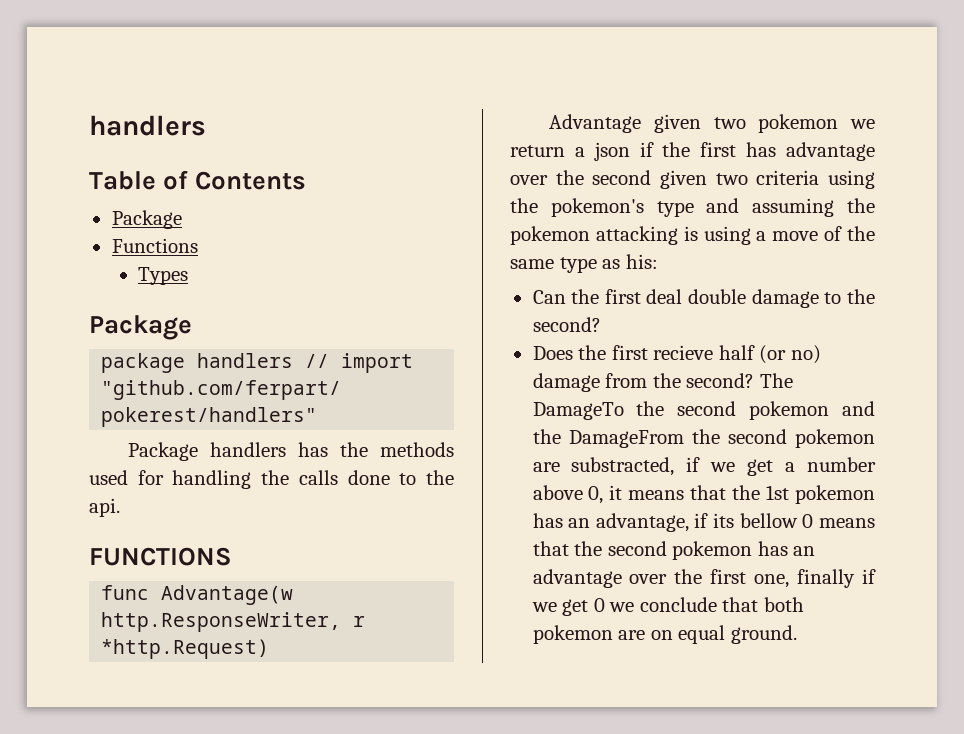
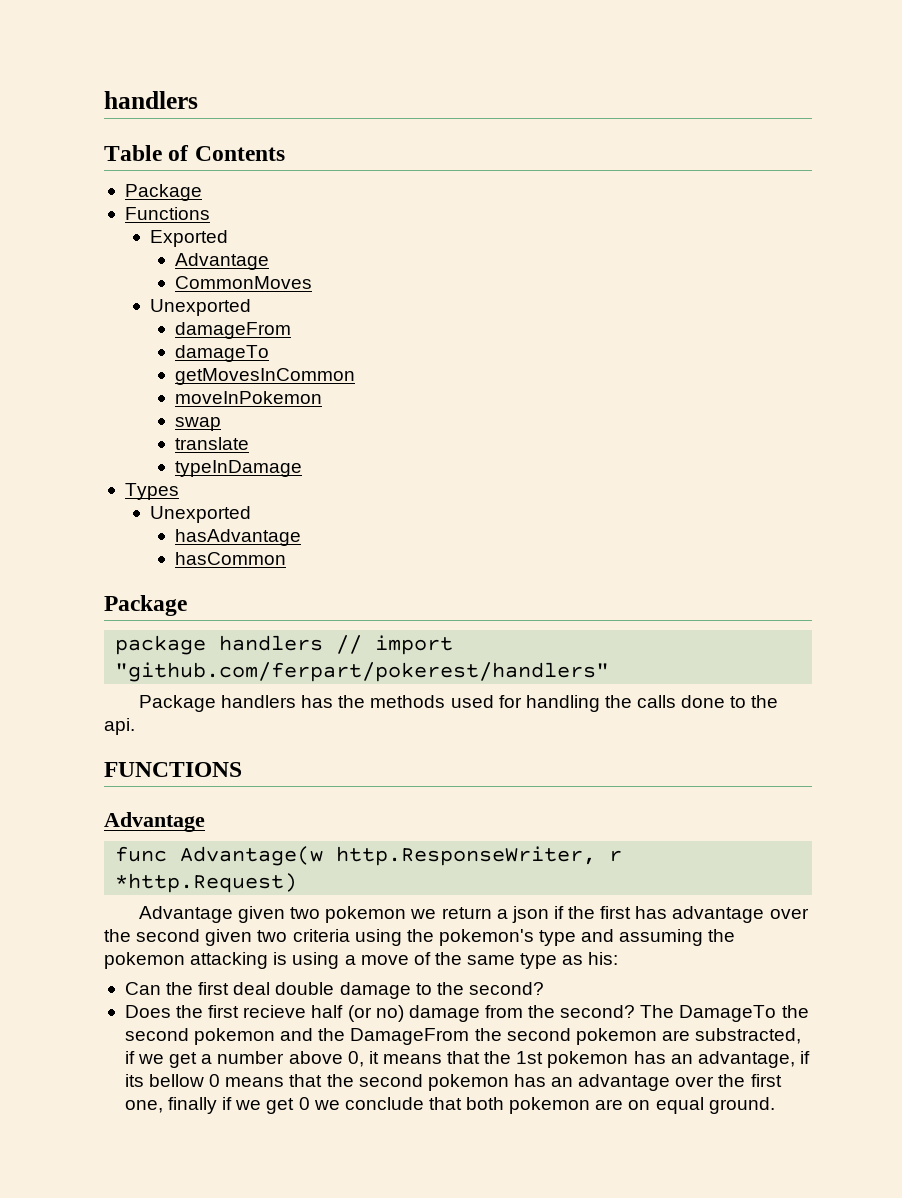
[138,267,189,285] Types -> [149,230,228,247] [174,253,269,270] [174,276,312,289] [149,299,251,316] [174,322,291,339] [174,345,269,362] [174,368,355,385] [174,391,322,404] [174,417,221,431] [174,437,249,450] [174,460,302,477] [124,483,179,500] [149,506,251,523] [174,529,301,546] [174,552,286,565] Exported // Advantage // CommonMoves // Unexported // damageFrom // damageTo // getMovesInCommon // moveInPokemon // swap // translate // typeInDamage // Types // Unexported // hasAdvantage // hasCommon
(232, 556) none -> [104,812,205,832] // Advantage

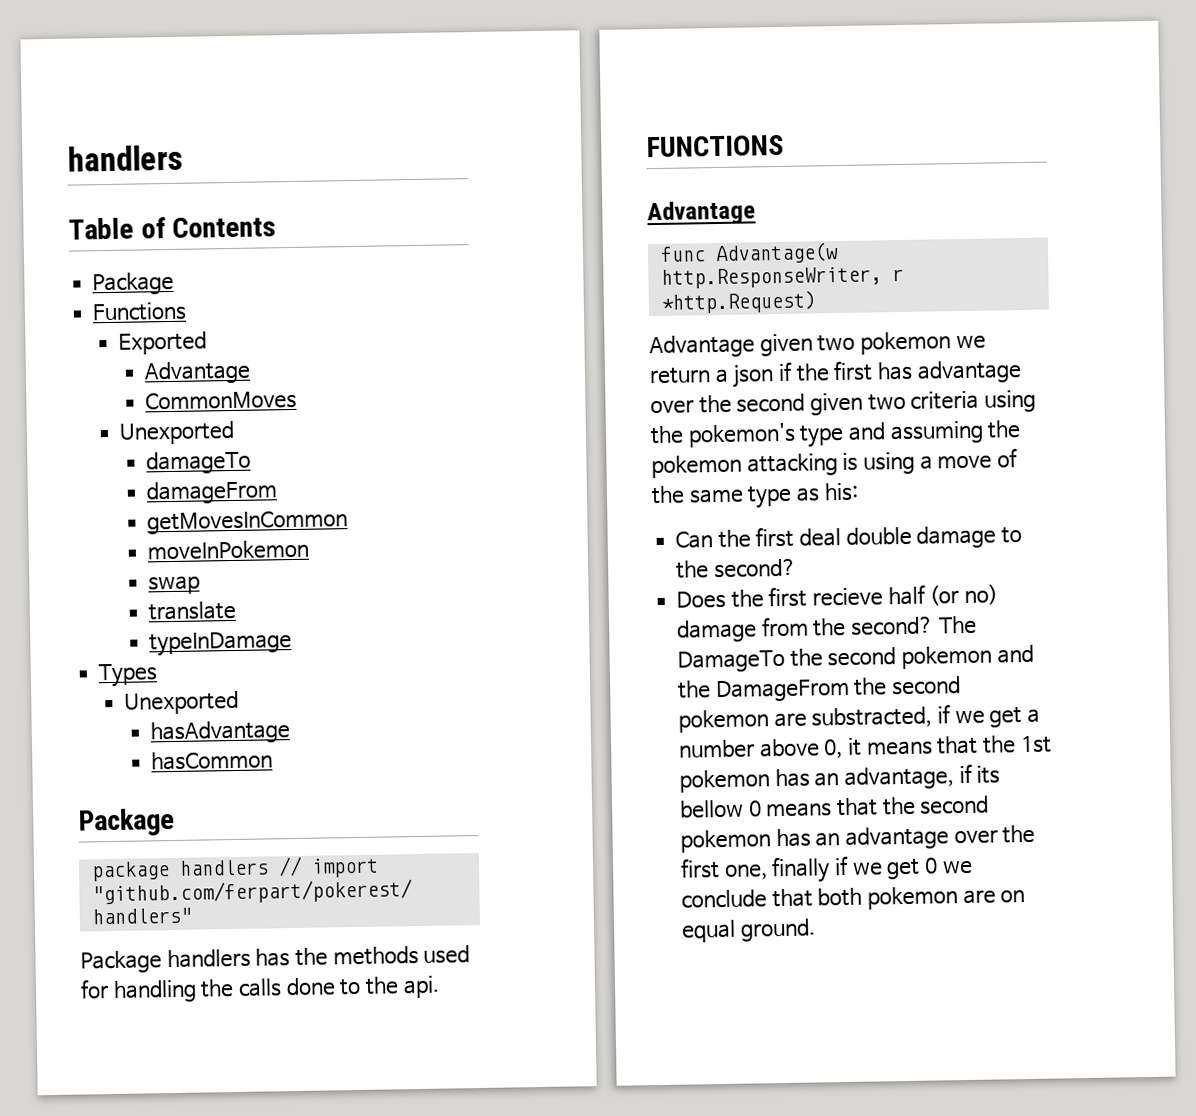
(251, 307) none -> [145,450,251,475] // damageTo
[174,345,269,362] // damageTo -> (278, 492) none

